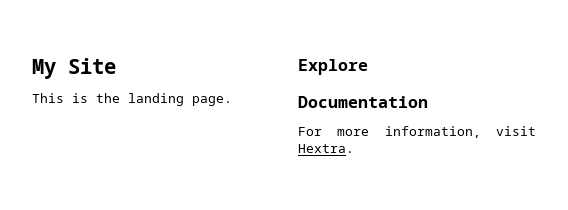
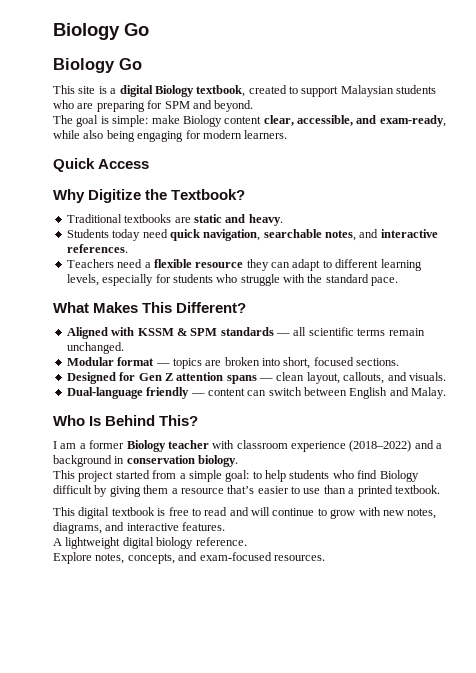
[32,58,116,79] [32,93,232,106] [298,59,368,75] [298,96,428,108] [298,126,536,138] [298,144,354,153] My Site // This is the landing page. // Explore // Documentation // For more information, visit Hextra. -> [53,23,149,40] [53,58,142,73] [53,85,437,97] [53,100,254,112] [53,115,446,127] [53,130,288,142] [53,158,150,172] [53,189,246,203] [66,214,283,226] [66,229,438,241] [66,244,128,253] [66,259,422,271] [66,274,399,286] [53,302,247,313] [66,327,425,339] [66,342,124,354] [66,357,400,369] [66,372,446,384] [66,387,447,399] [53,415,199,426] [53,440,443,452] [53,455,239,467] [53,470,419,482] [53,485,440,497] [53,507,437,519] [53,522,226,534] [53,537,247,549] [53,552,325,564] Biology Go // Biology Go // This site is a digital Biology textbook, created to support Malaysian students who are preparing for SPM and beyond. // The goal is simple: make Biology content clear, accessible, and exam-ready, while also being engaging for modern learners. // Quick Access // Why Digitize the Textbook? // Traditional textbooks are static and heavy. // Students today need quick navigation, searchable notes, and interactive references. // Teachers need a flexible resource they can adapt to different learning levels, especially for students who struggle with the standard pace. // What Makes This Different? // Aligned with KSSM & SPM standards — all scientific terms remain unchanged. // Modular format — topics are broken into short, focused sections. // Designed for Gen Z attention spans — clean layout, callouts, and visuals. // Dual-language friendly — content can switch between English and Malay. // Who Is Behind This? // I am a former Biology teacher with classroom experience (2018–2022) and a background in conservation biology. // This project started from a simple goal: to help students who find Biology difficult by giving them a resource that’s easier to use than a printed textbook. // This digital textbook is free to read and will continue to grow with new notes, diagrams, and interactive features. // A lightweight digital biology reference. // Explore notes, concepts, and exam-focused resources.

